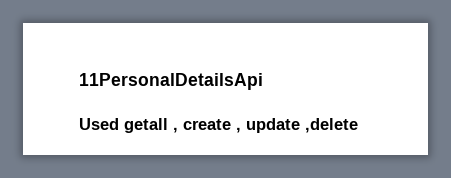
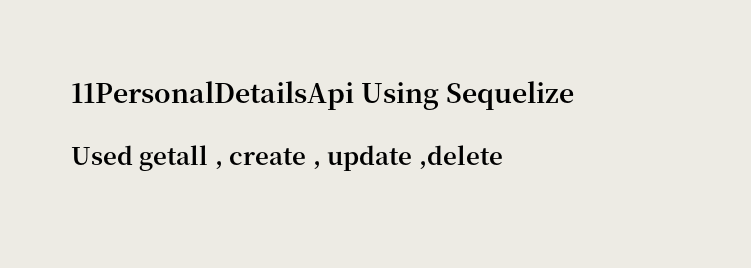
(263, 81) none -> [361,81,575,110] Using Sequelize

